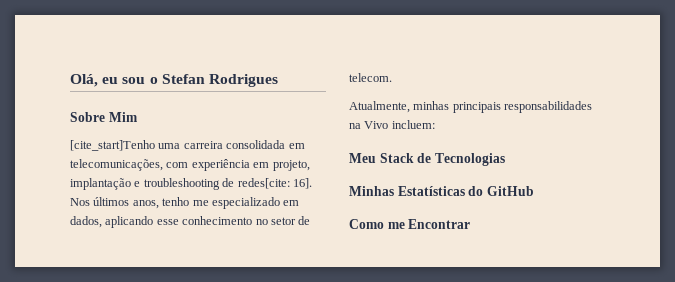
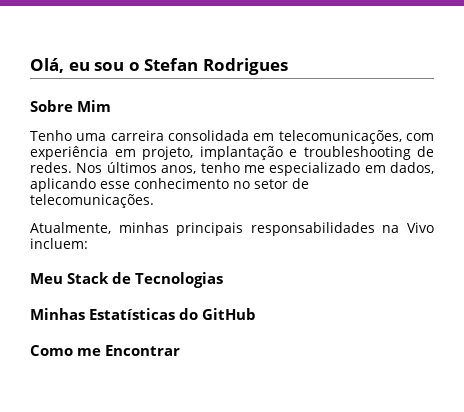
[70,140,155,151] [cite_start]Tenho -> [30,130,72,141] Tenho
[237,178,312,189] redes[cite: 16]. -> [30,162,72,173] redes.
[349,73,392,82] telecom. -> [30,194,154,208] telecomunicações.

